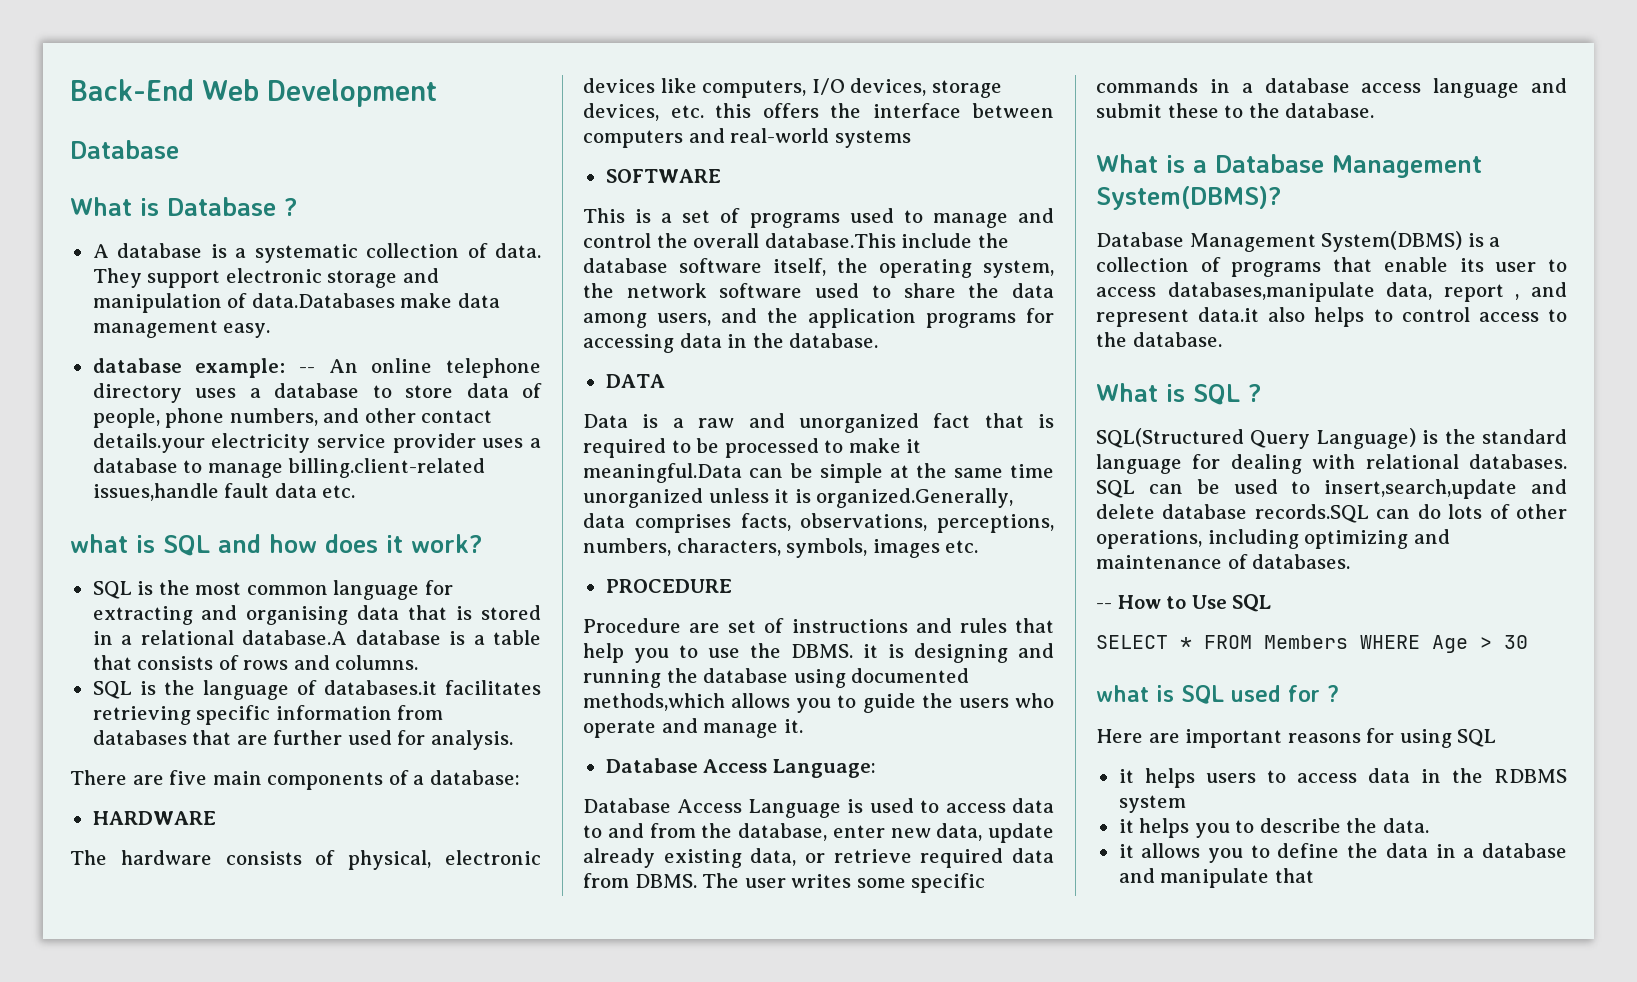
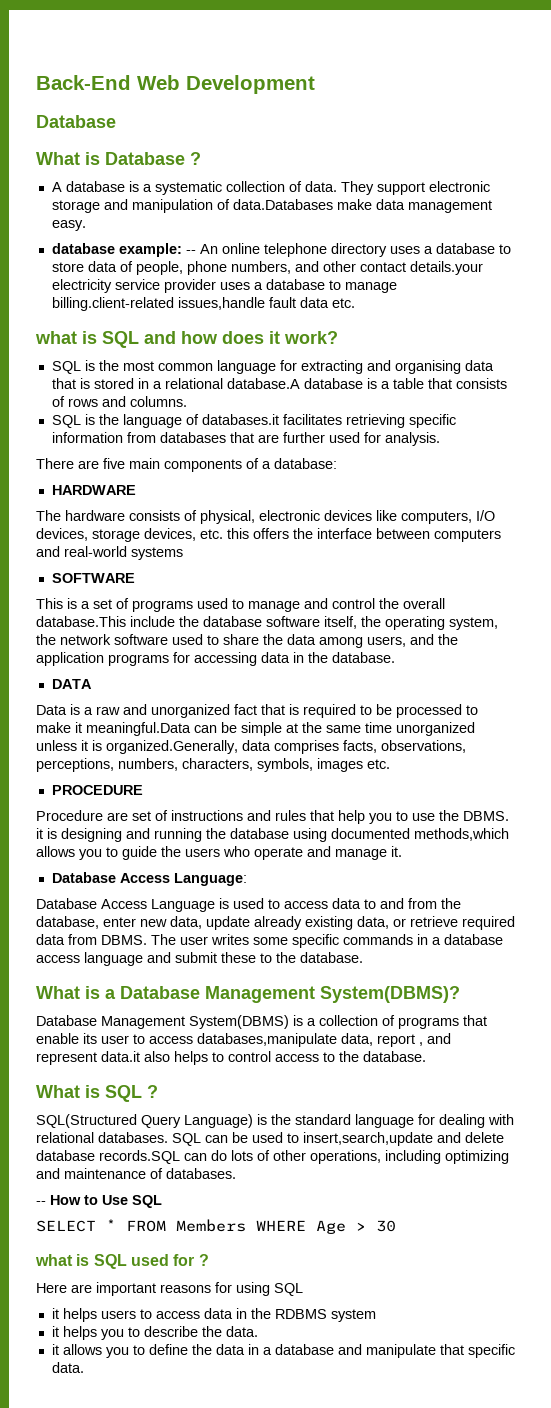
(1314, 875) none -> [467,1344,515,1358] [51,1362,84,1373] specific data.

